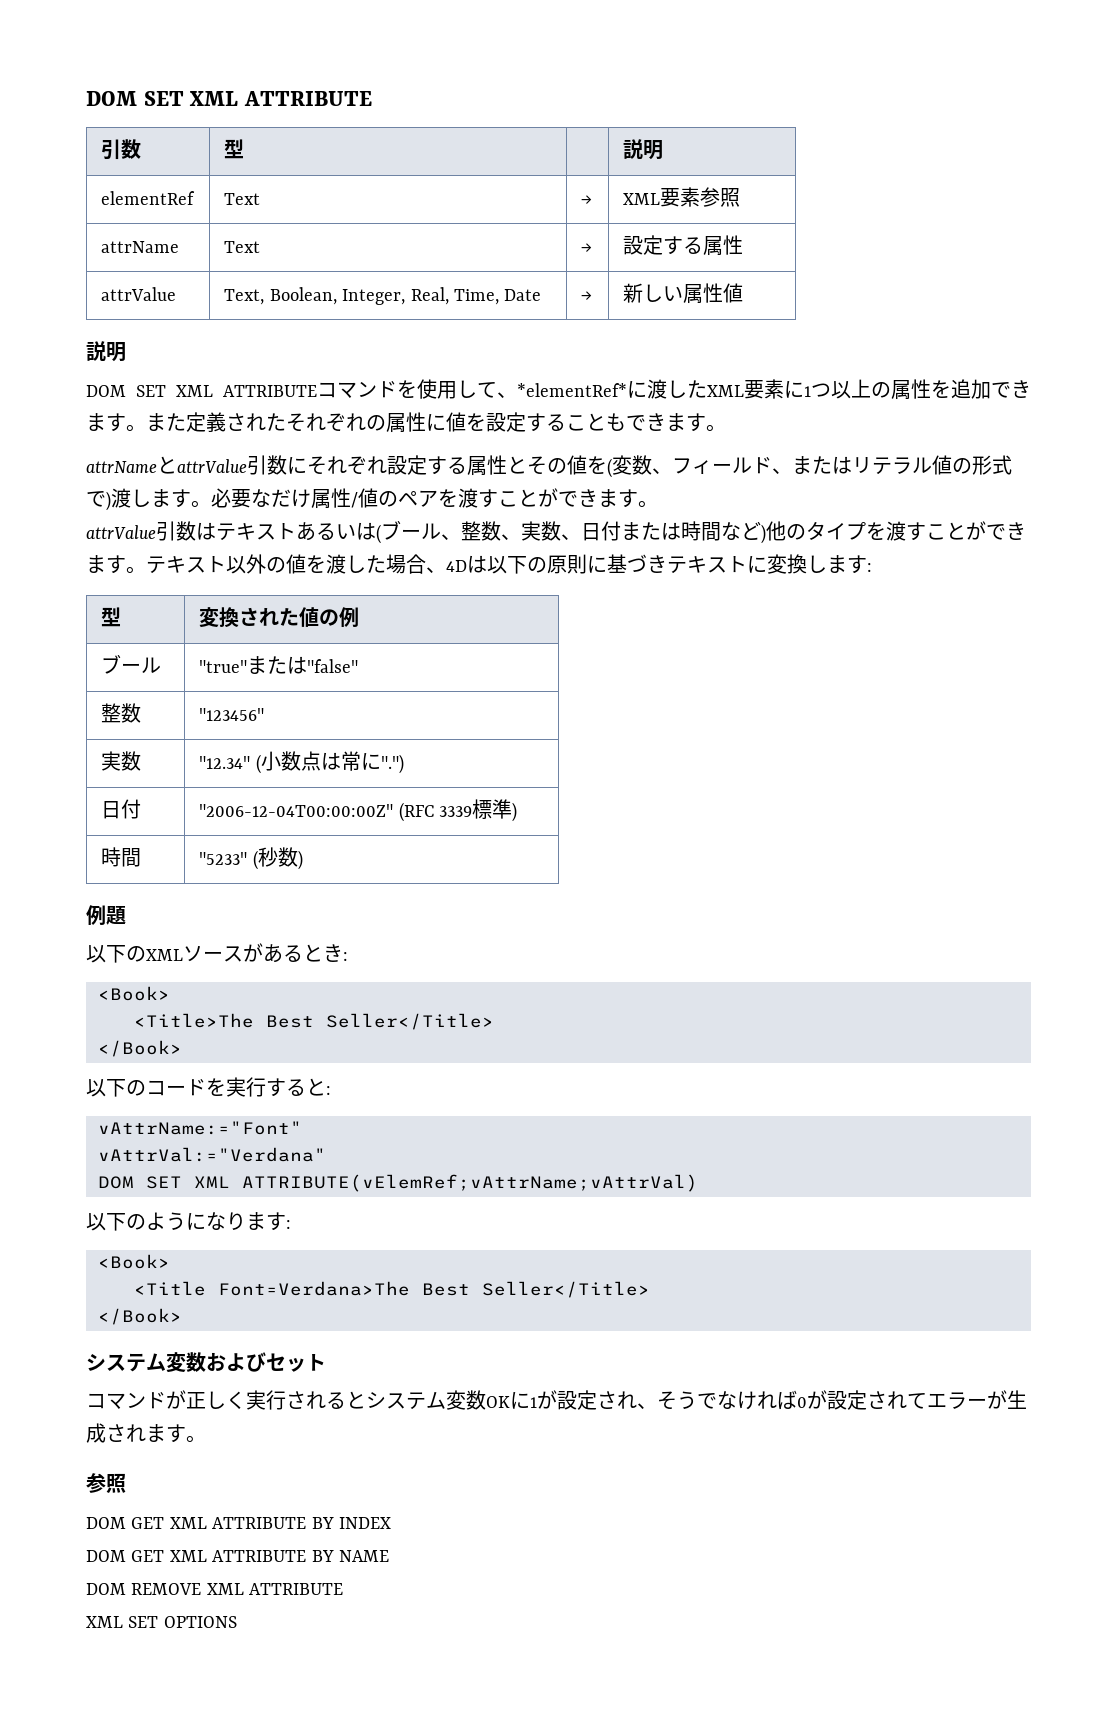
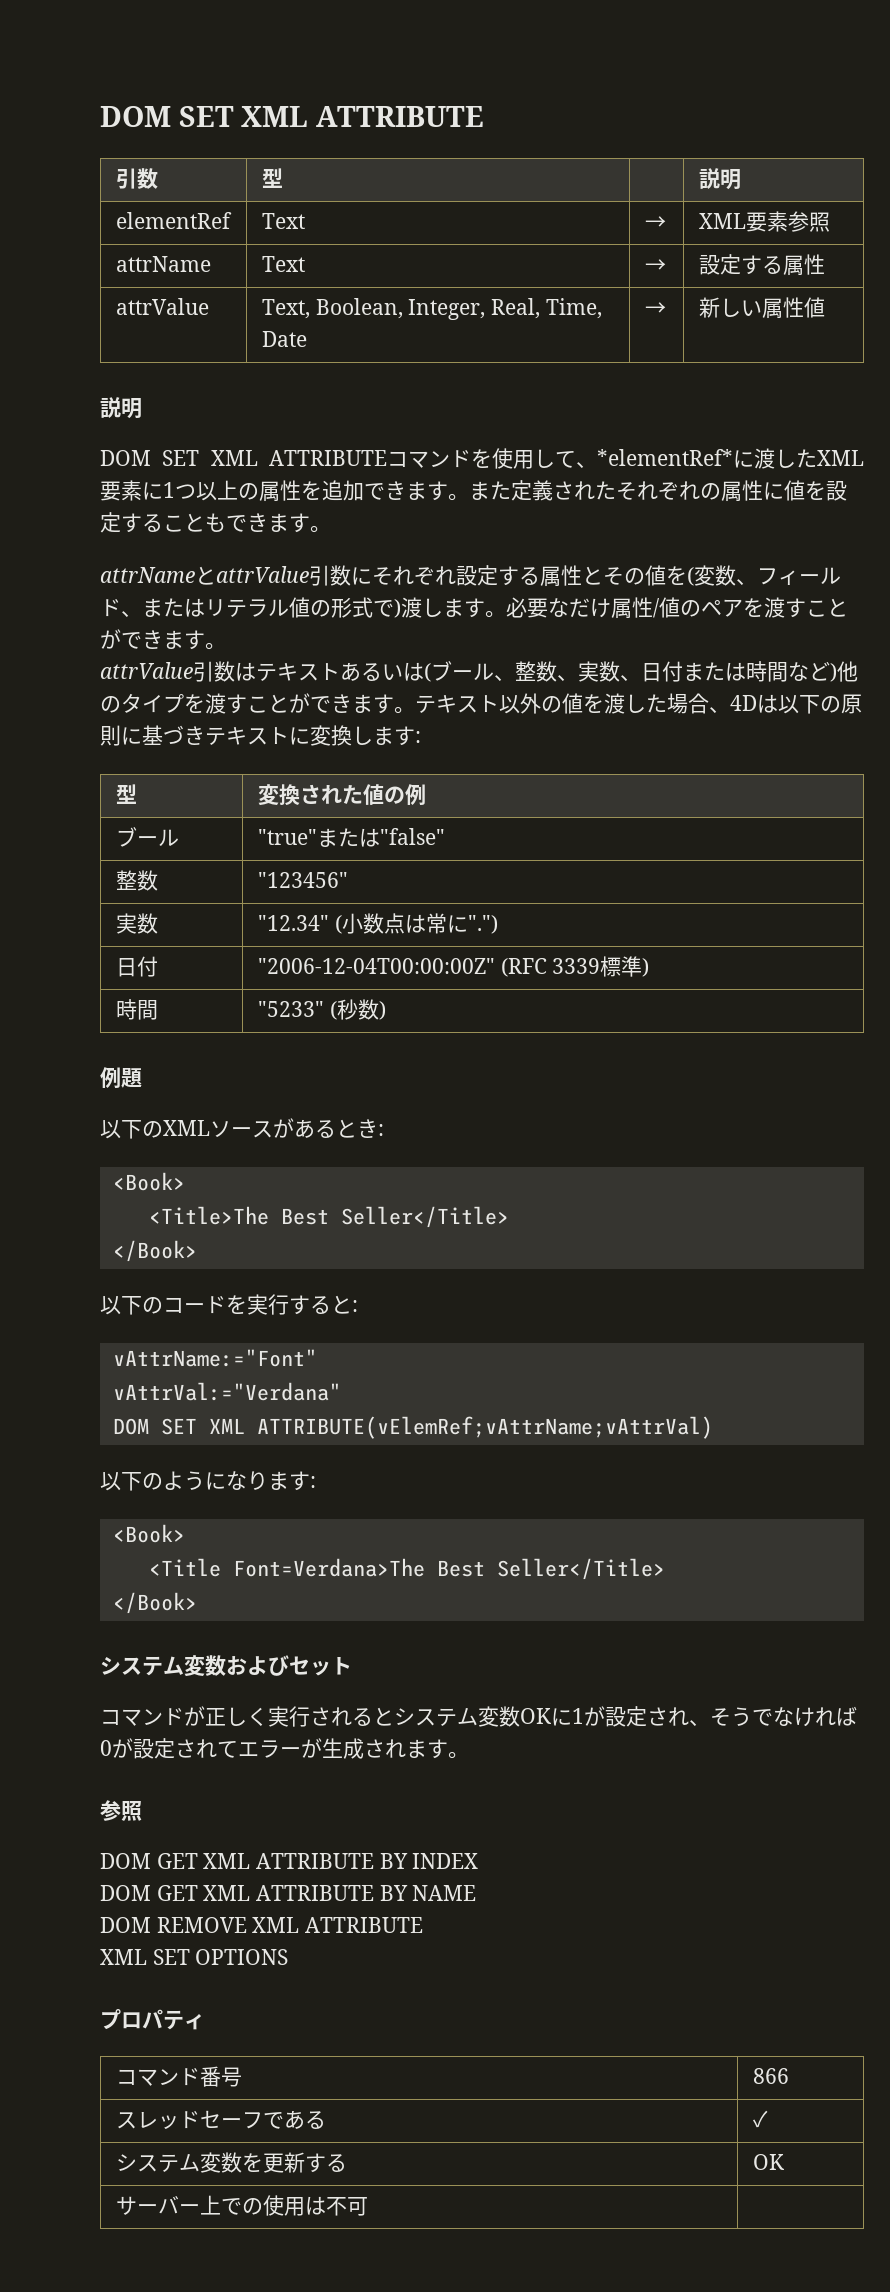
(237, 1622) none -> [100,2009,205,2030] [115,2066,242,2087] [752,2068,789,2084] [115,2110,326,2129] [752,2110,768,2128] [115,2152,347,2173] [752,2154,784,2170] [115,2195,368,2216] // プロパティ // コマンド番号 | 866 // スレッドセーフである | ✓ // システム変数を更新する | OK // サーバー上での使用は不可 |

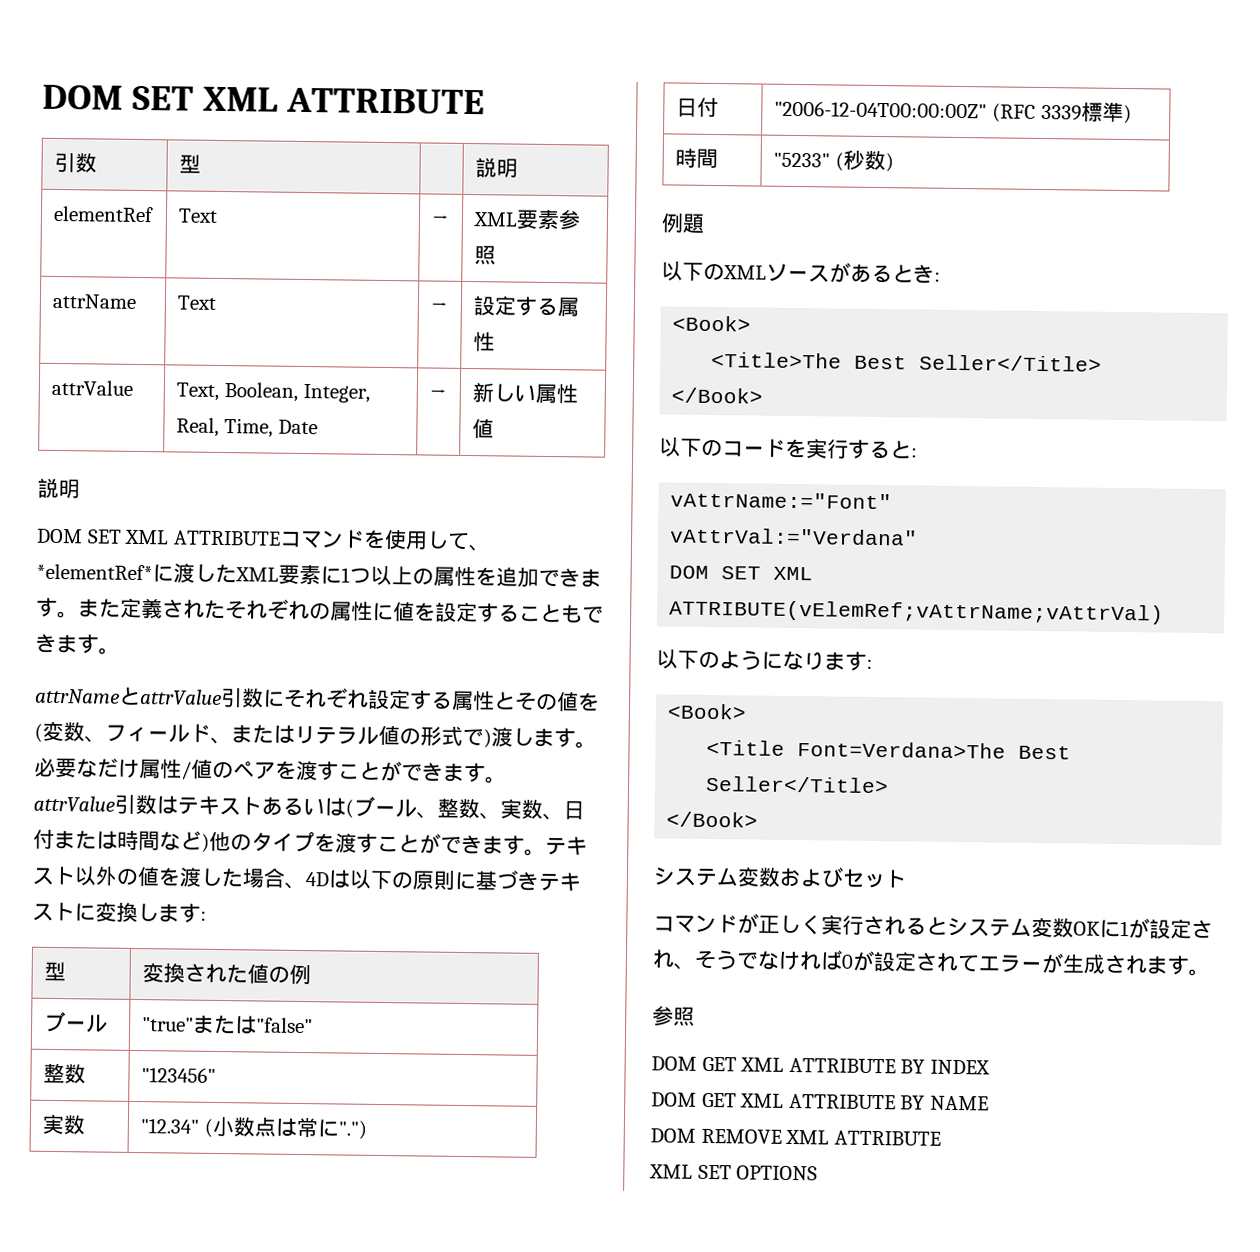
[100,2009,205,2030] [115,2066,242,2087] [752,2068,789,2084] [115,2110,326,2129] [752,2110,768,2128] [115,2152,347,2173] [752,2154,784,2170] [115,2195,368,2216] // プロパティ // コマンド番号 | 866 // スレッドセーフである | ✓ // システム変数を更新する | OK // サーバー上での使用は不可 | -> (819, 1173) none

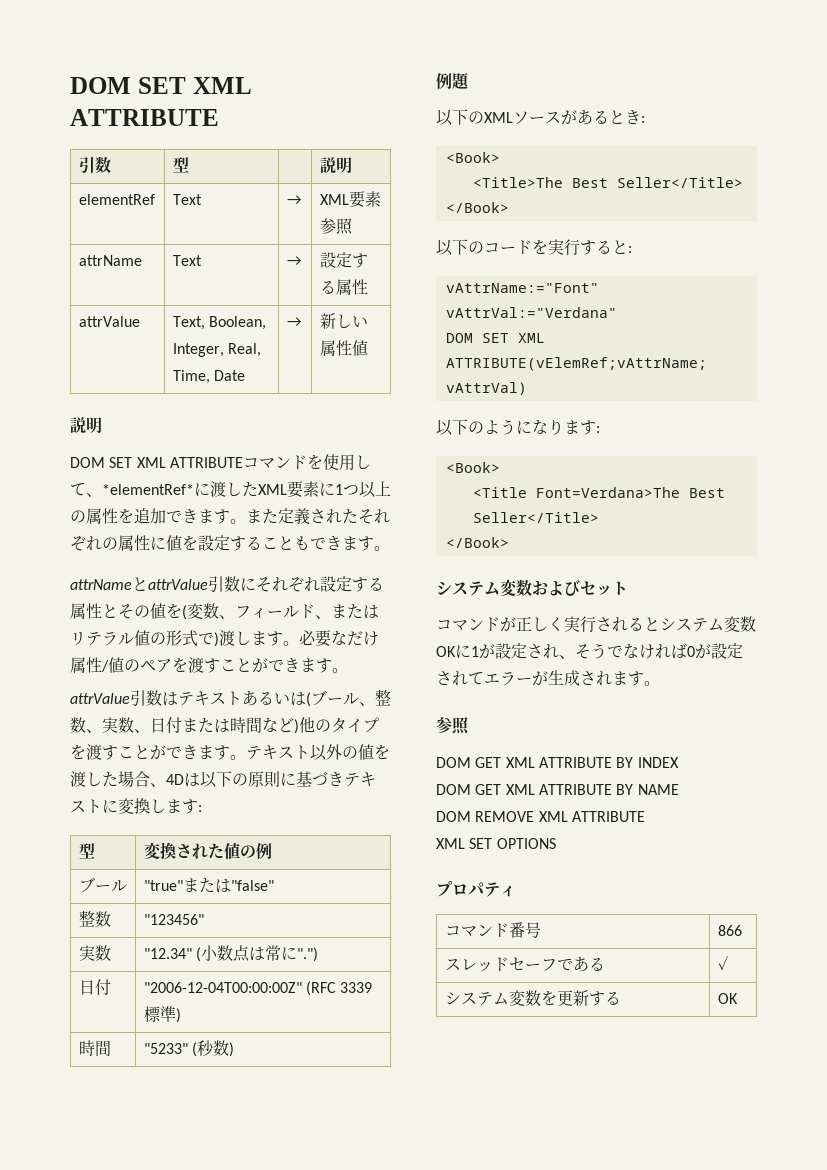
(819, 1173) none -> [436,881,516,897] [444,922,541,938] [717,925,742,936] [444,957,605,972] [717,955,728,970] [444,990,621,1006] [717,993,738,1004] // プロパティ // コマンド番号 | 866 // スレッドセーフである | ✓ // システム変数を更新する | OK

